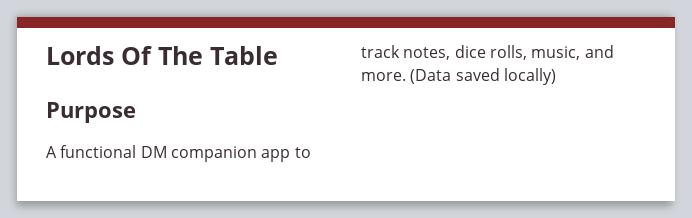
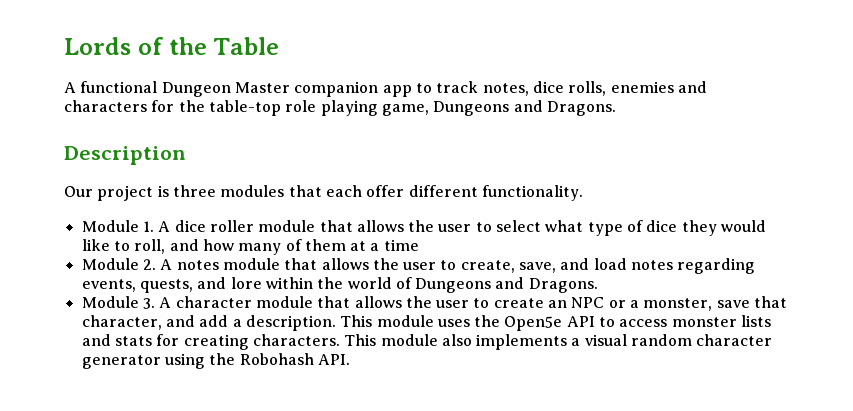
[121,46,203,65] Of The -> [137,37,207,55] of the
[46,102,136,123] // Purpose -> (280, 46) none
[140,146,167,158] DM -> [161,82,290,97] Dungeon Master
[531,45,614,60] [361,68,556,85] music, and more. (Data saved locally) -> [610,81,707,93] [64,100,616,116] [64,146,186,165] [64,185,583,201] [81,220,767,236] [81,239,419,255] [81,258,756,274] [81,277,598,293] [81,296,788,311] [81,315,772,331] [81,334,773,350] [81,353,350,369] enemies and characters for the table-top role playing game, Dungeons and Dragons. // Description // Our project is three modules that each offer different functionality. // Module 1. A dice roller module that allows the user to select what type of dice they would like to roll, and how many of them at a time // Module 2. A notes module that allows the user to create, save, and load notes regarding events, quests, and lore within the world of Dungeons and Dragons. // Module 3. A character module that allows the user to create an NPC or a monster, save that character, and add a description. This module uses the Open5e API to access monster lists and stats for creating characters. This module also implements a visual random character generator using the Robohash API.

